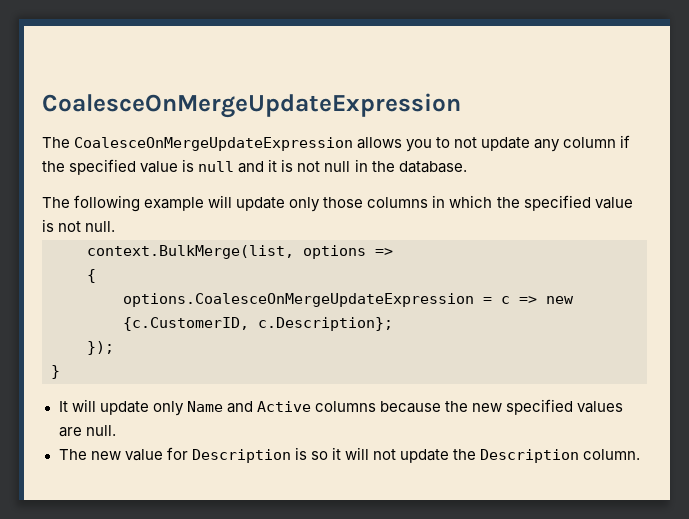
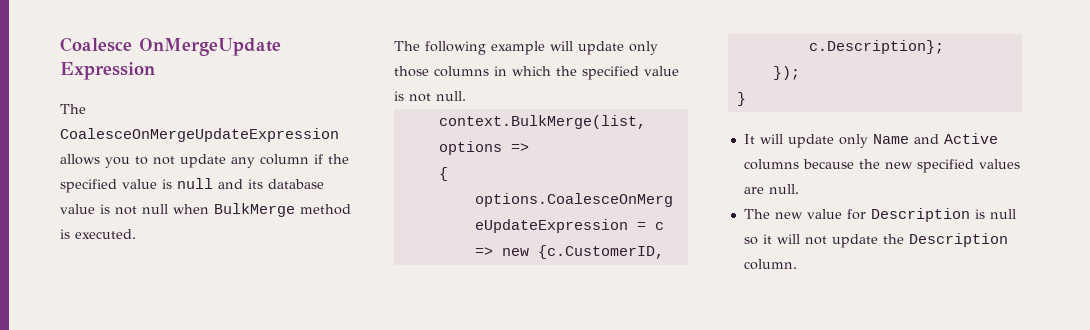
[42,93,461,118] CoalesceOnMergeUpdateExpression -> [60,37,281,56] [60,62,155,80] Coalesce OnMergeUpdate Expression
[268,159,467,173] it is not null in the database. -> [248,179,324,189] [60,203,351,217] [60,229,136,239] its database value is not null when BulkMerge method is executed.
(307, 453) none -> [989,209,1016,219] null

